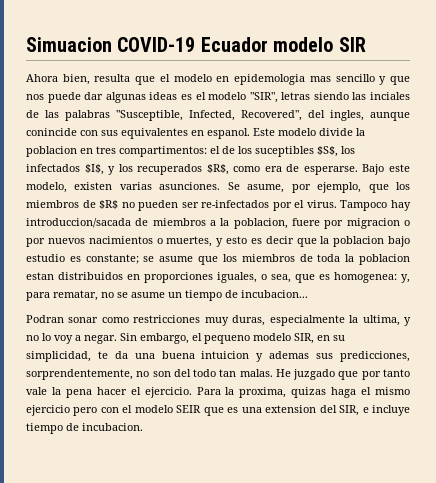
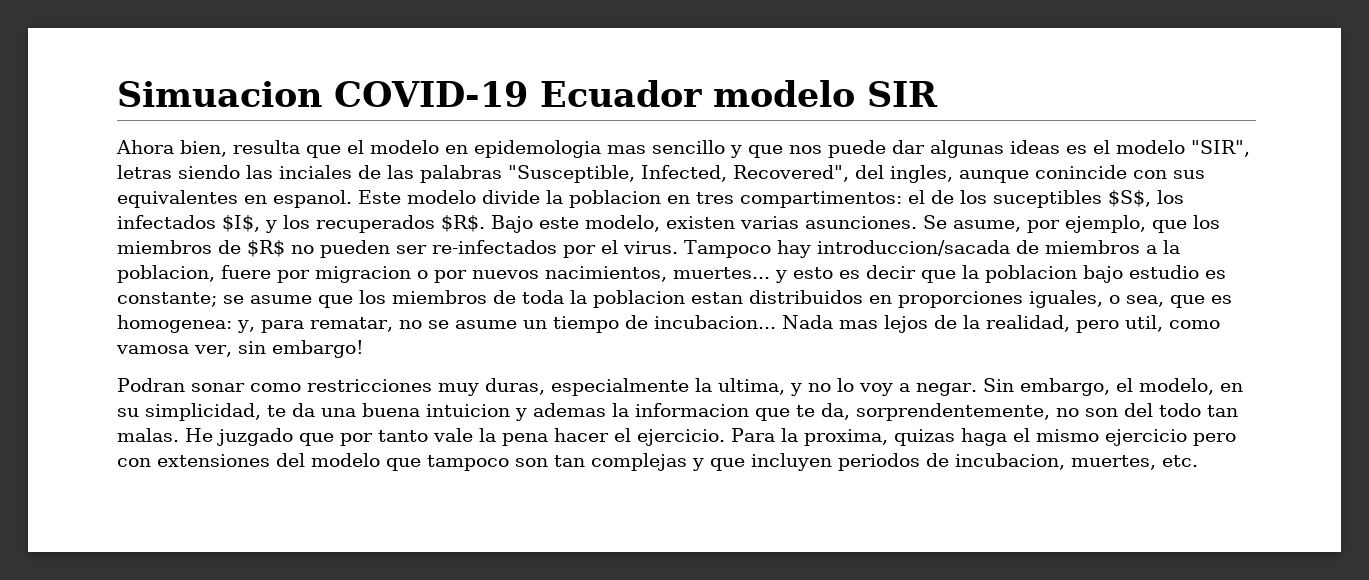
[206,164,358,175] $R$, como era de esperarse. -> [441,215,485,232] $R$.
[88,236,213,247] nacimientos o muertes, -> [545,266,770,282] nacimientos, muertes...
(308, 294) none -> [781,315,1220,333] [116,340,364,358] Nada mas lejos de la realidad, pero util, como vamosa ver, sin embargo!
[204,333,314,344] pequeno modelo SIR, -> [1138,378,1214,395] modelo,
[316,351,410,362] sus predicciones, -> [612,403,850,421] la informacion que te da,
[122,405,410,416] [26,423,143,434] el modelo SEIR que es una extension del SIR, e incluye tiempo de incubacion. -> [157,453,1198,471] extensiones del modelo que tampoco son tan complejas y que incluyen periodos de incubacion, muertes, etc.

